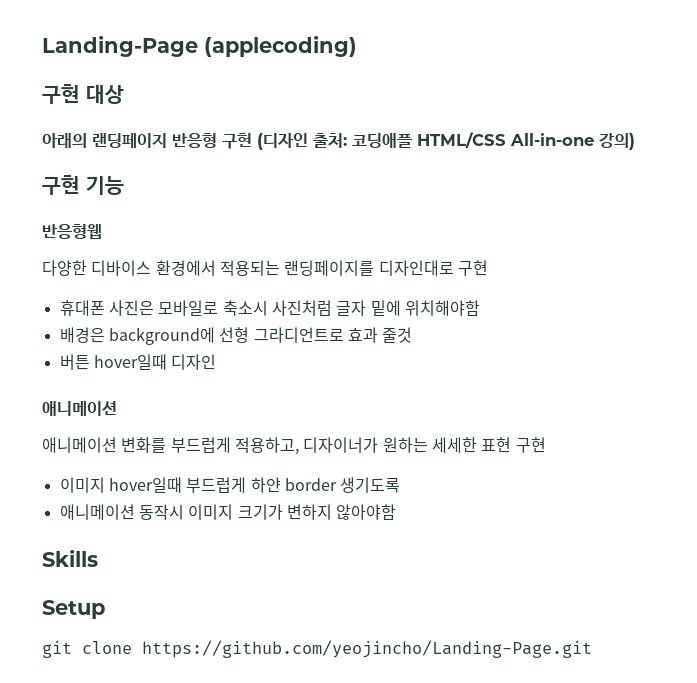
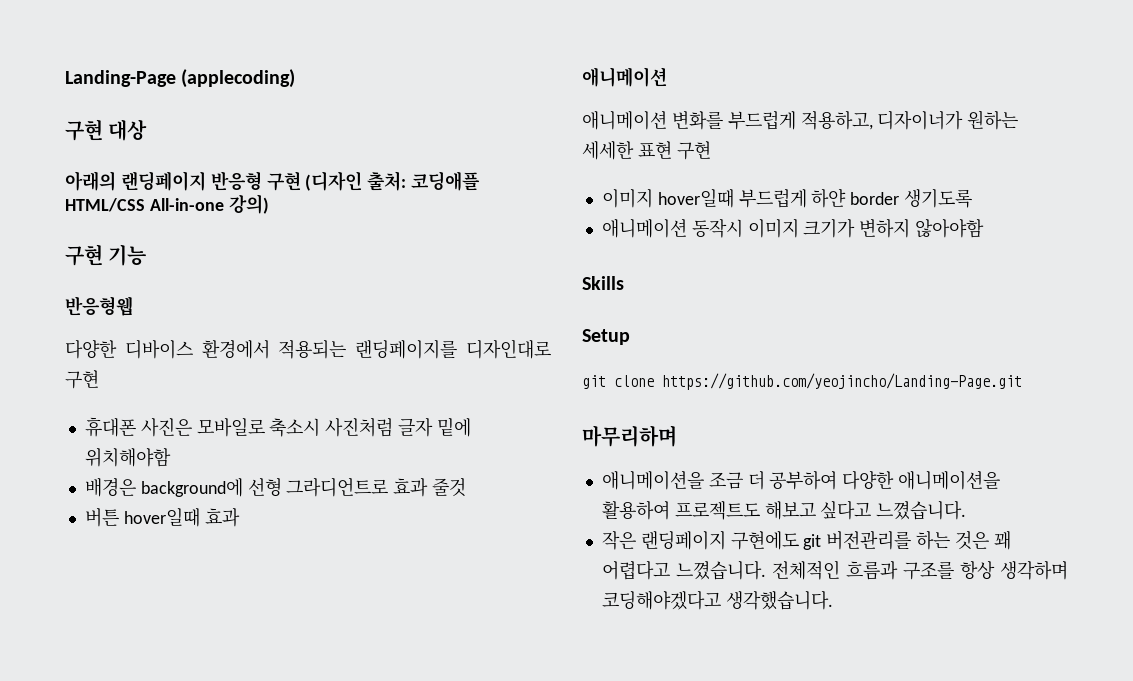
[171,354,217,370] 디자인 -> [204,508,240,527] 효과
(592, 649) none -> [582,425,677,447] [601,470,1001,490] [601,500,967,520] [601,530,1011,550] [601,560,1068,580] [601,590,833,610] // 마무리하며 // 애니메이션을 조금 더 공부하여 다양한 애니메이션을 활용하여 프로젝트도 해보고 싶다고 느꼈습니다. // 작은 랜딩페이지 구현에도 git 버전관리를 하는 것은 꽤 어렵다고 느꼈습니다. 전체적인 흐름과 구조를 항상 생각하며 코딩해야겠다고 생각했습니다.

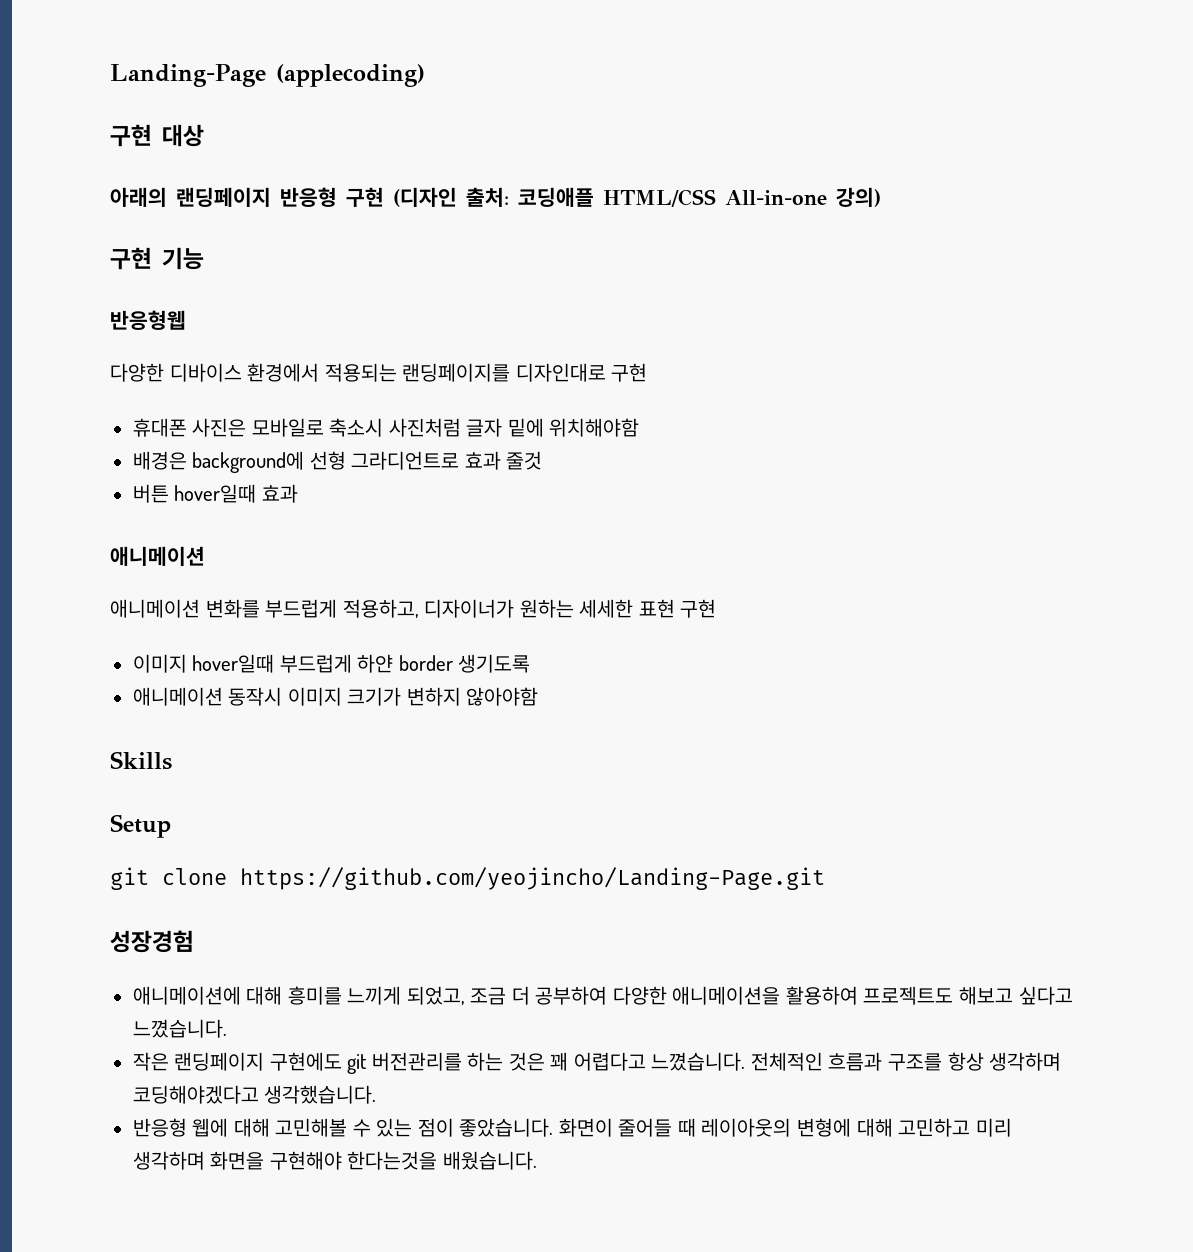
[582,425,677,447] [601,471,704,490] 마무리하며 // 애니메이션을 -> [110,930,194,953] [132,986,465,1005] 성장경험 // 애니메이션에 대해 흥미를 느끼게 되었고,
(833, 600) none -> [132,1118,1012,1137] [132,1151,537,1170] // 반응형 웹에 대해 고민해볼 수 있는 점이 좋았습니다. 화면이 줄어들 때 레이아웃의 변형에 대해 고민하고 미리 생각하며 화면을 구현해야 한다는것을 배웠습니다.

